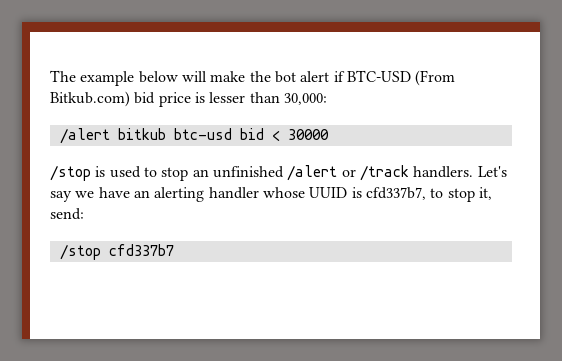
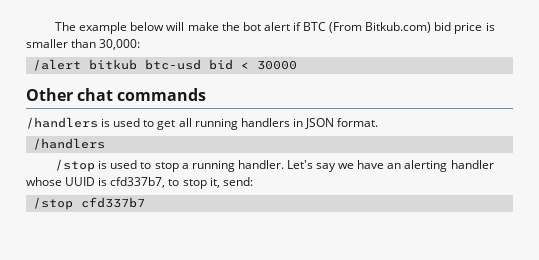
[346,70,411,82] BTC-USD -> [303,22,327,31] BTC
[209,92,246,103] lesser -> [26,39,68,48] smaller
(329, 134) none -> [26,88,207,101] [26,117,379,130] [32,138,105,150] // Other chat commands // /handlers is used to get all running handlers in JSON format. // /handlers
[192,165,474,181] an unfinished /alert or /track handlers. -> [181,160,284,172] a running handler.

